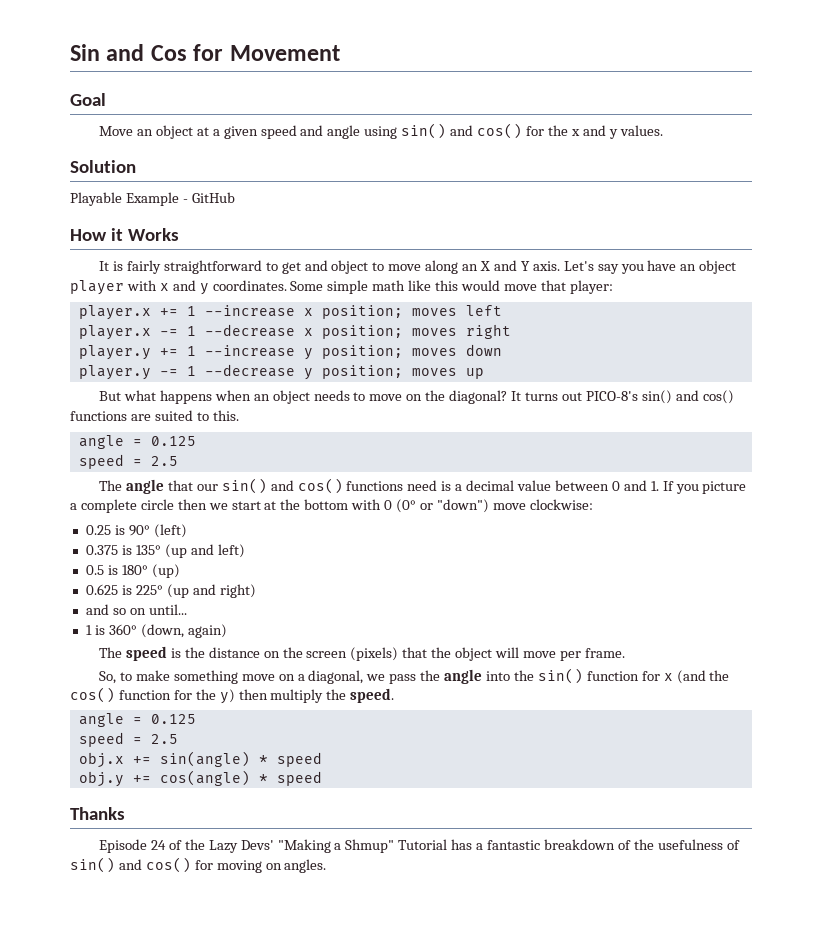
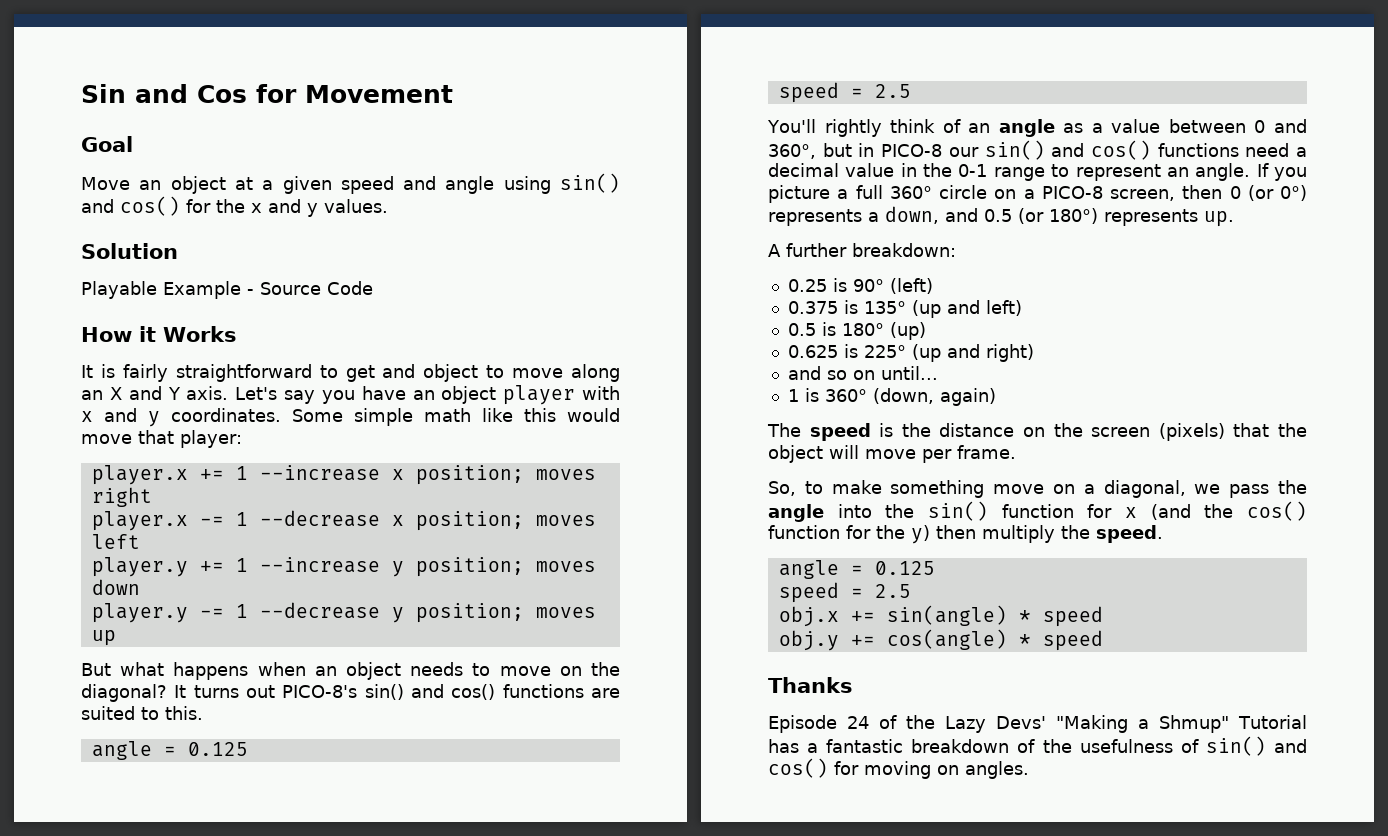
[191,192,235,203] GitHub -> [260,281,373,295] Source Code
[465,305,502,316] left -> [91,487,152,507] right
[465,324,511,339] right -> [91,534,140,549] left
[99,479,193,494] The angle that -> [767,119,1307,137] [768,143,943,159] You'll rightly think of an angle as a value between 0 and 360°, but in PICO-8
[441,481,452,491] is -> (1290, 150) none
[554,480,747,494] [70,499,593,513] between 0 and 1. If you picture a complete circle then we start at the bottom with 0 (0° or "down") move clockwise: -> [900,163,1307,181] [768,185,1307,203] [768,206,1234,227] [768,243,956,257] in the 0-1 range to represent an angle. If you picture a full 360° circle on a PICO-8 screen, then 0 (or 0°) represents a down, and 0.5 (or 180°) represents up. // A further breakdown:

